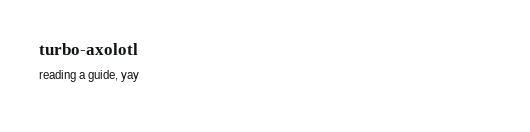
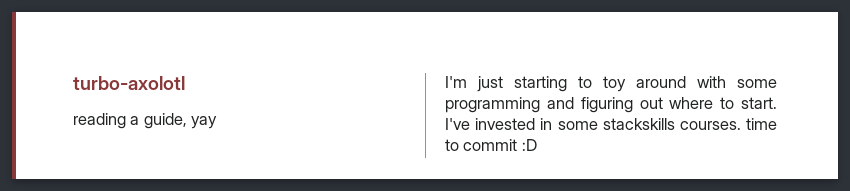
(140, 77) none -> [445,76,777,92] [445,97,777,113] [445,118,777,130] [445,139,537,151] // I'm just starting to toy around with some programming and figuring out where to start. I've invested in some stackskills courses. time to commit :D

